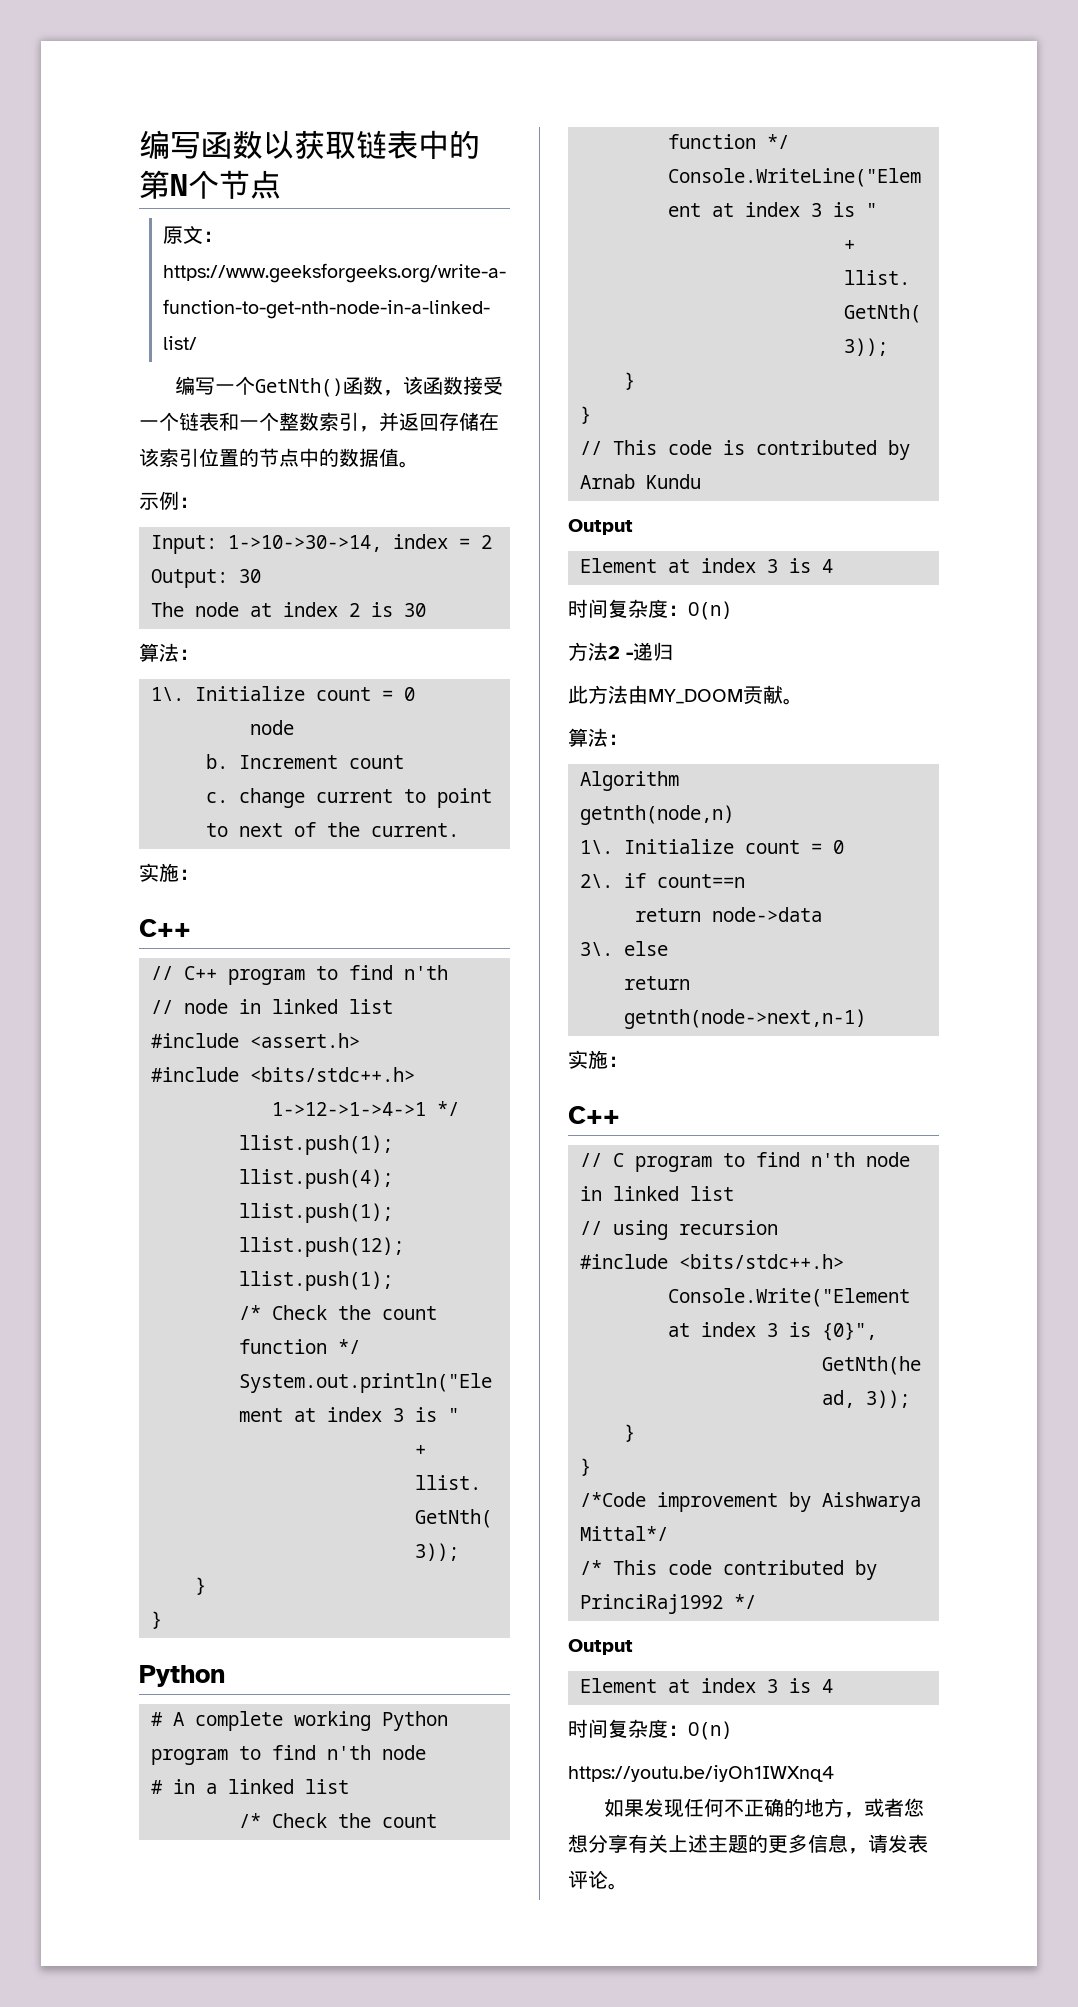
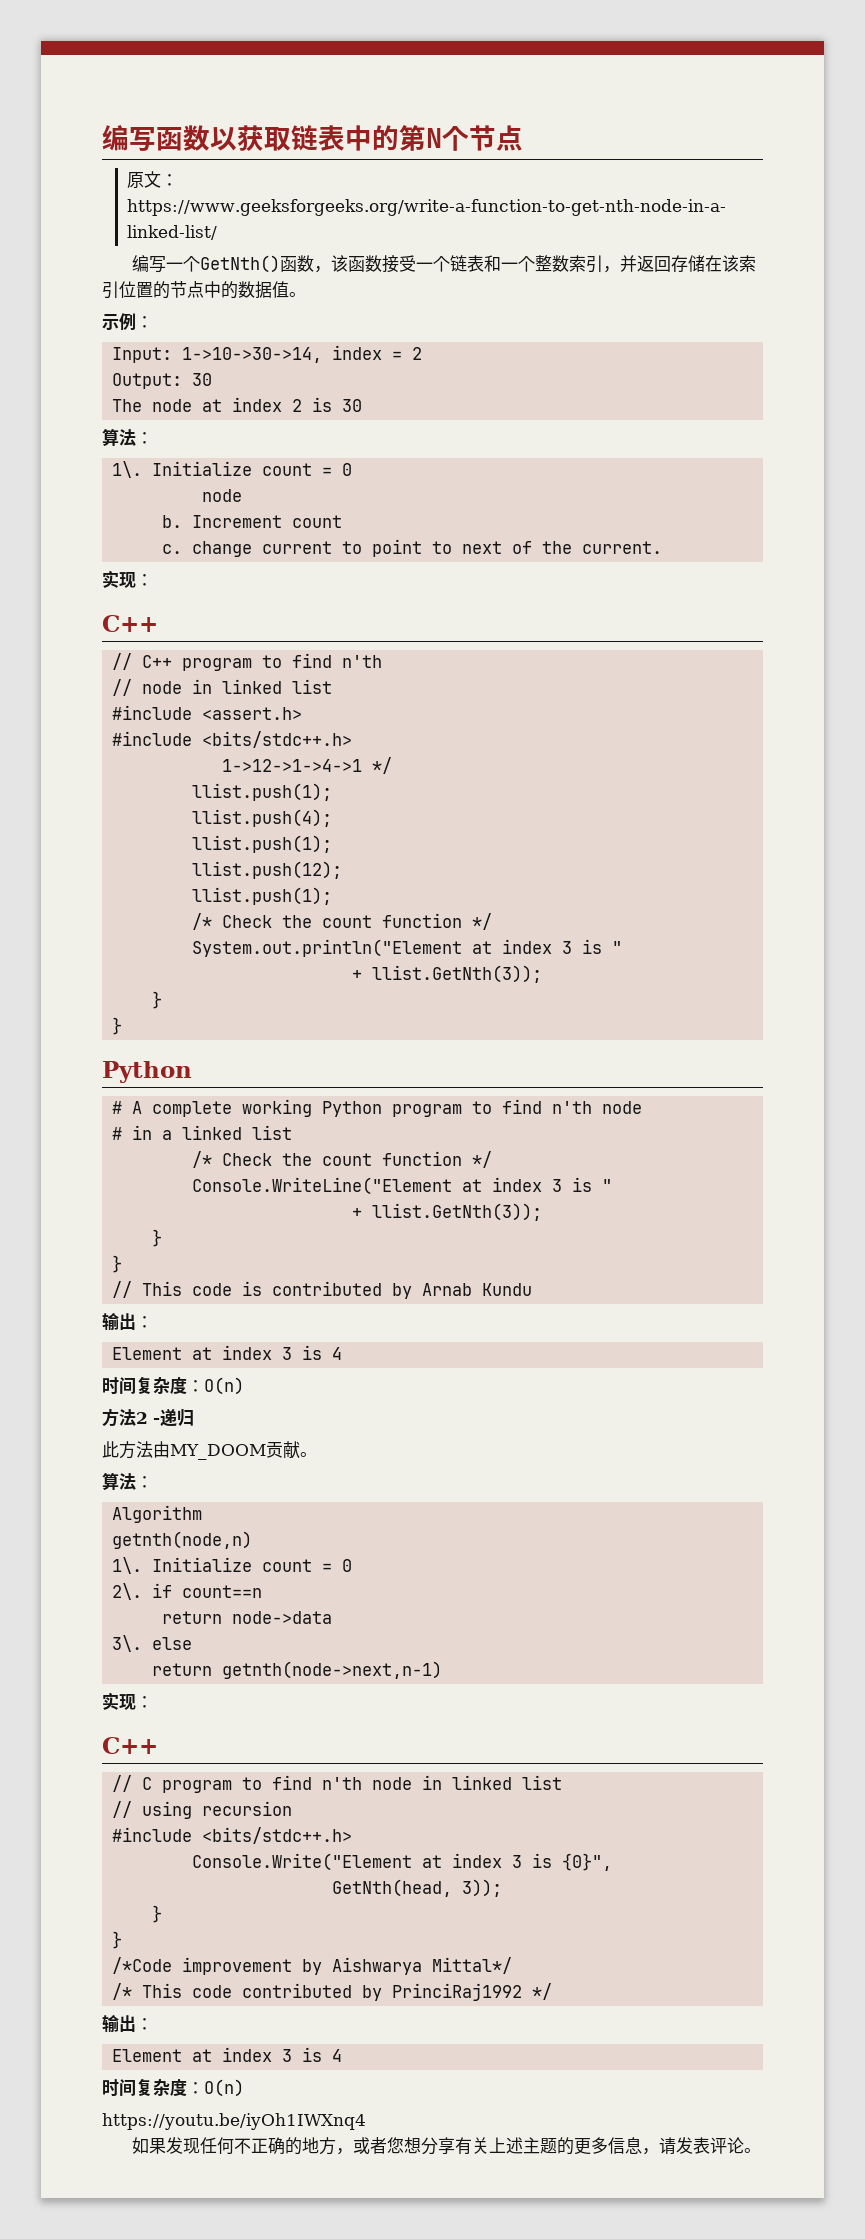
[159,863,179,882] 施 -> [119,572,136,588] 现
[568,519,633,535] Output -> [102,1312,153,1330] 输出：
[588,1050,608,1069] 施 -> [119,1694,136,1710] 现
[568,1639,633,1655] Output -> [102,2014,153,2032] 输出：

